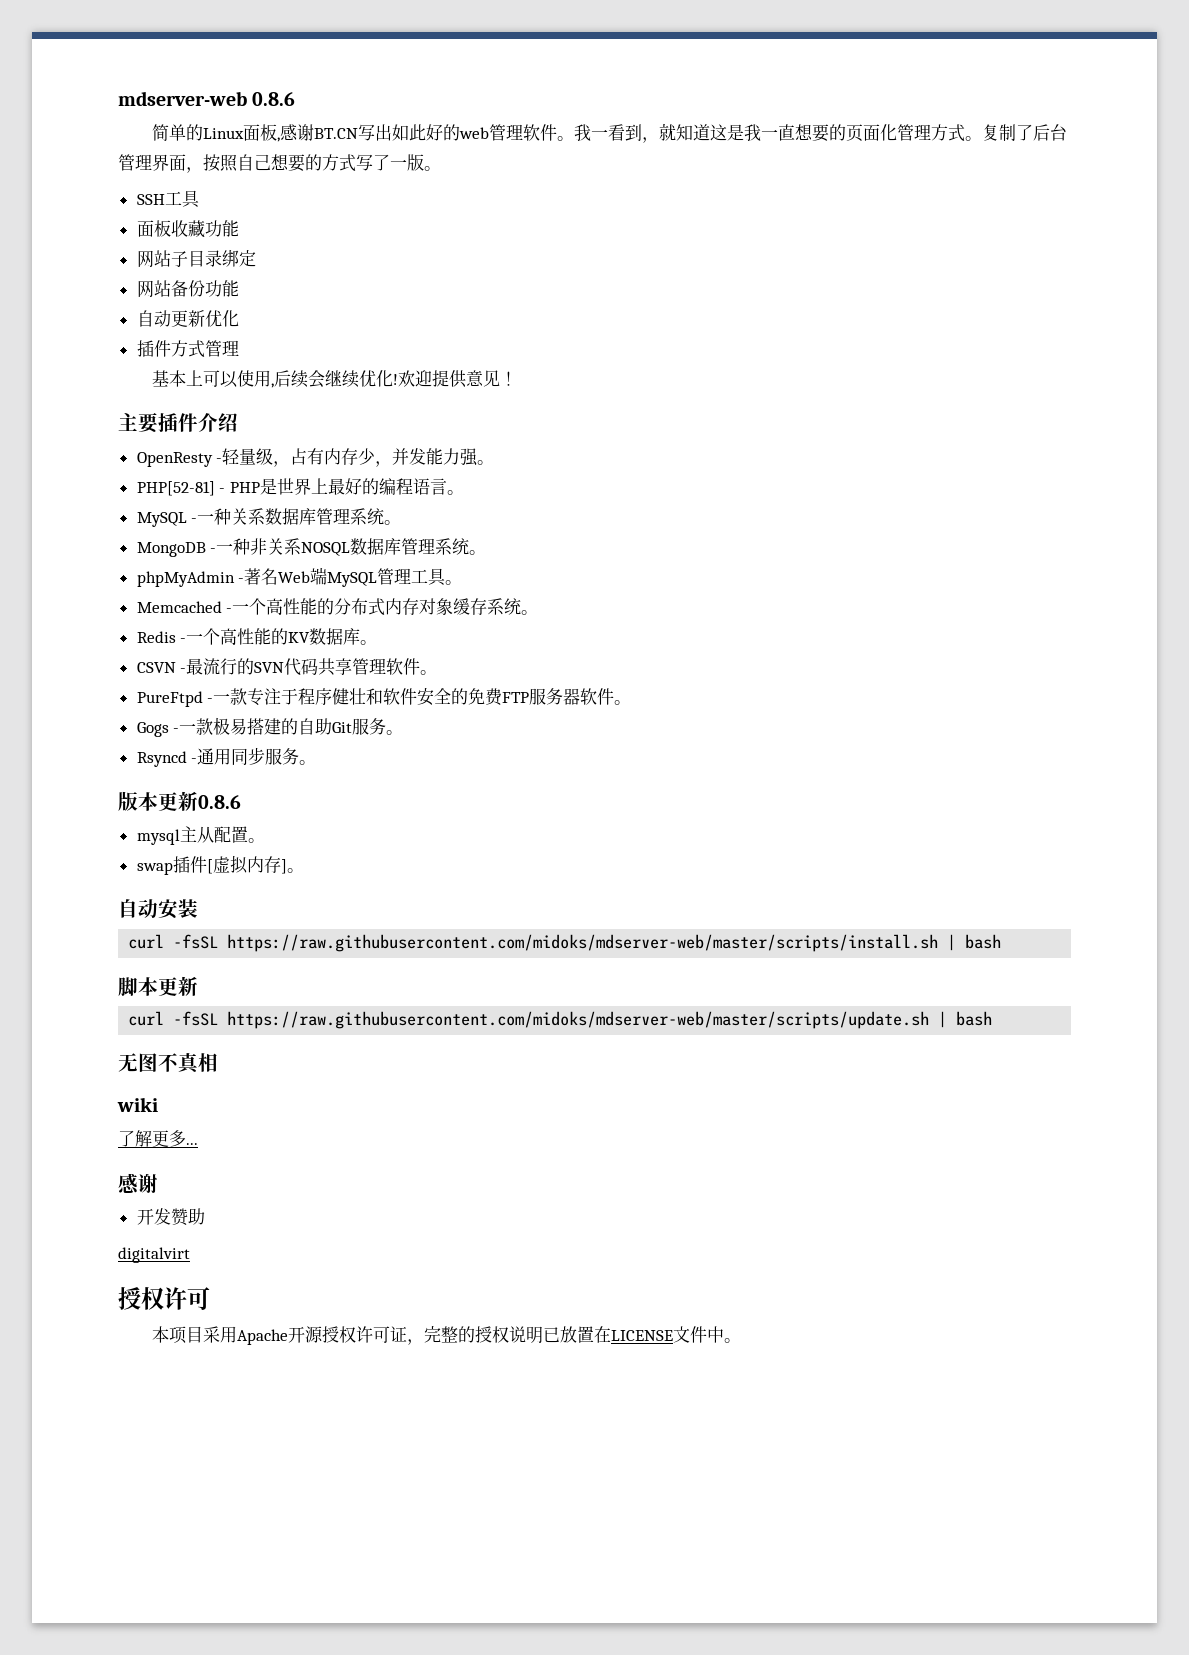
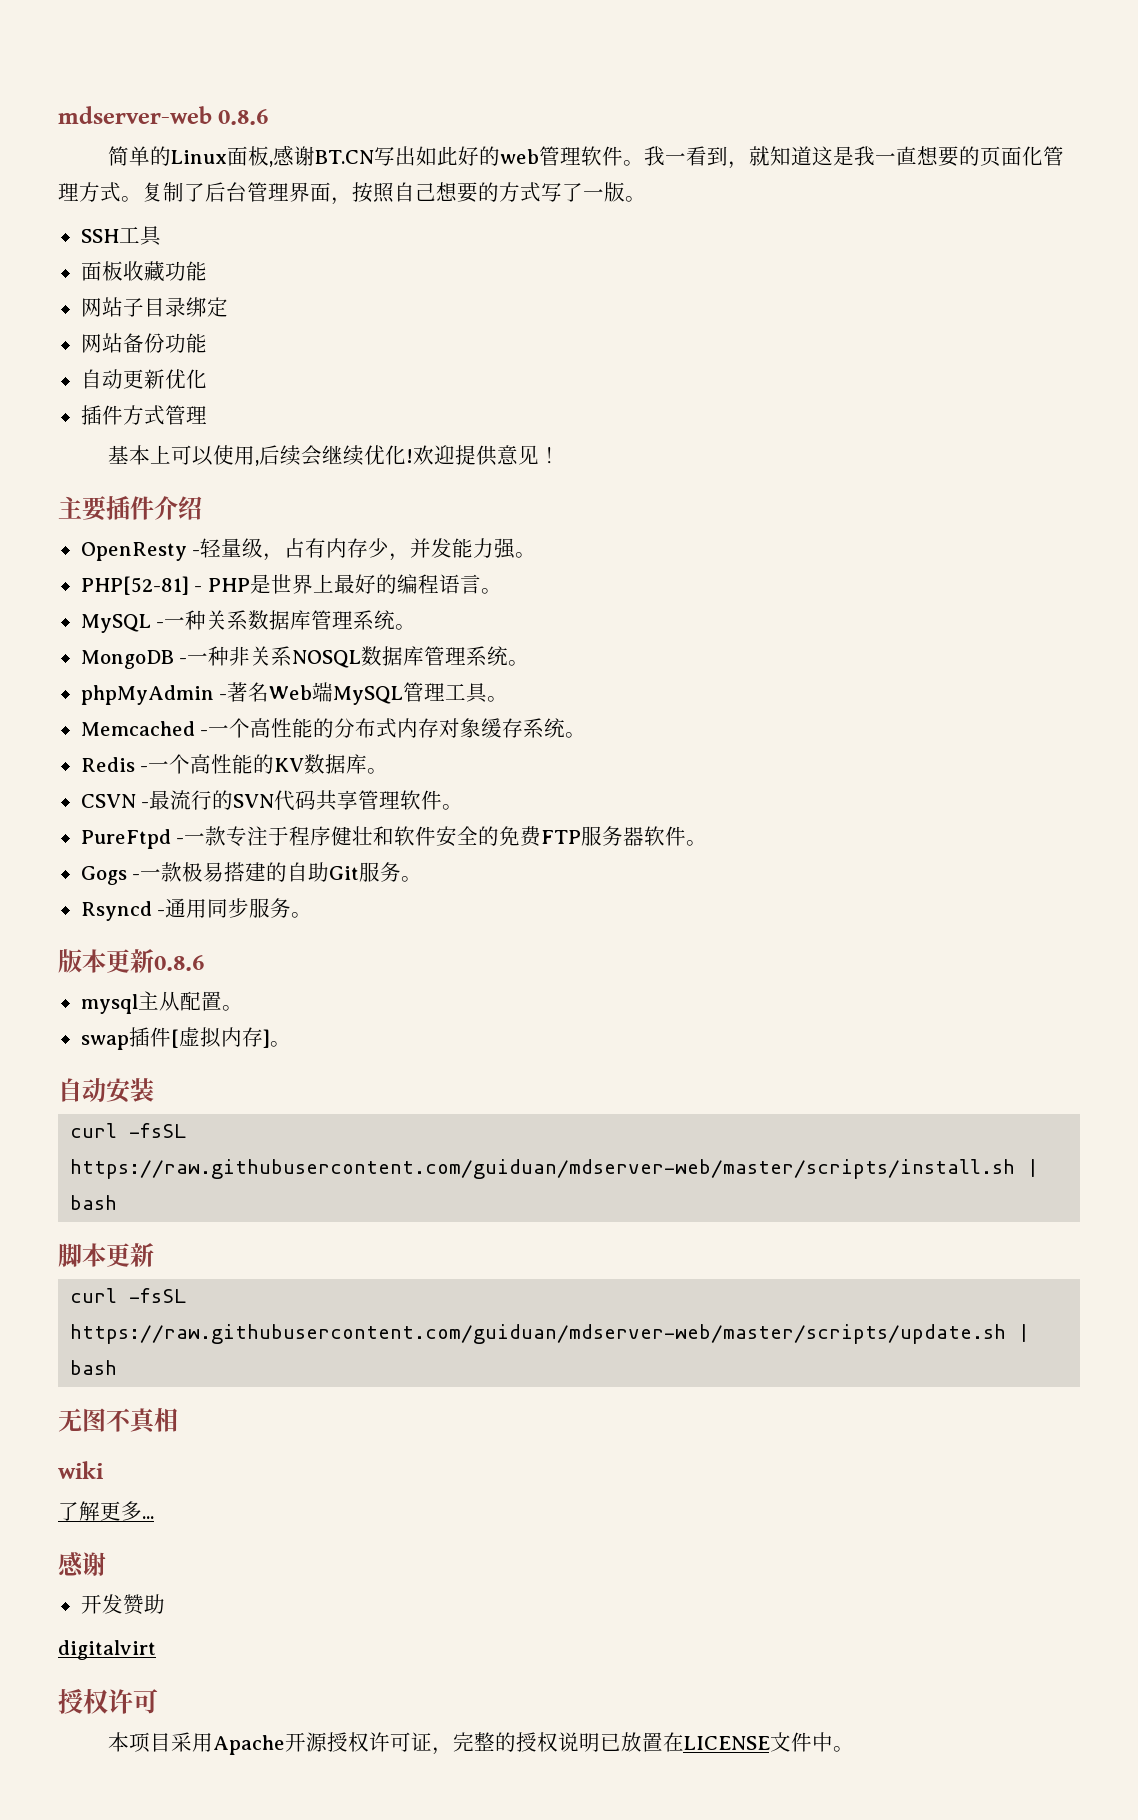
[227,934,939,952] https://raw.githubusercontent.com/midoks/mdserver-web/master/scripts/install.sh -> [70,1159,1016,1179] https://raw.githubusercontent.com/guiduan/mdserver-web/master/scripts/install.sh
[227,1011,930,1029] https://raw.githubusercontent.com/midoks/mdserver-web/master/scripts/update.sh -> [70,1324,1007,1344] https://raw.githubusercontent.com/guiduan/mdserver-web/master/scripts/update.sh

